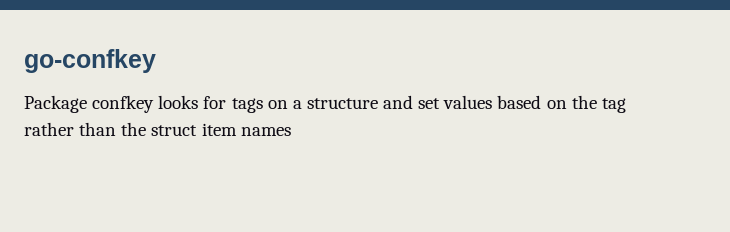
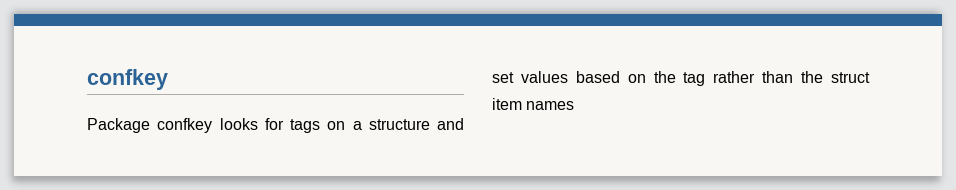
[24,49,156,73] go-confkey -> [87,69,168,90] confkey

